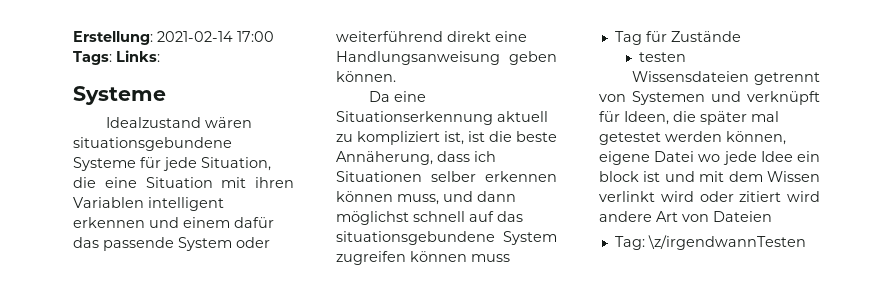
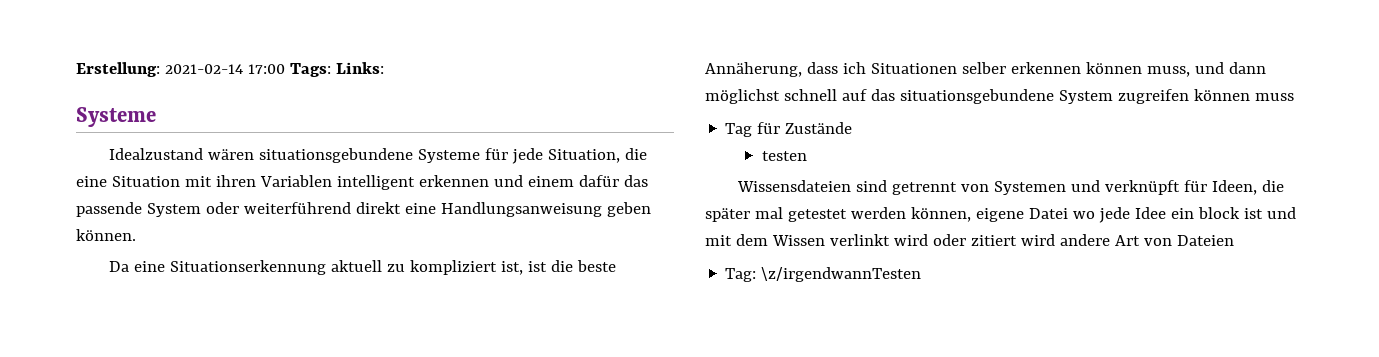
(750, 76) none -> [856,180,888,192] sind

